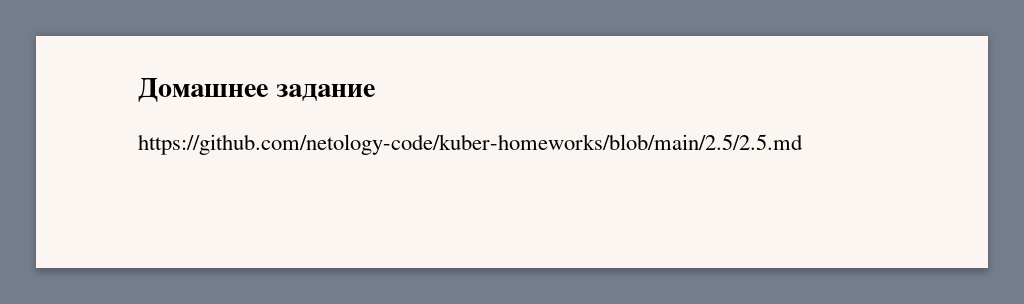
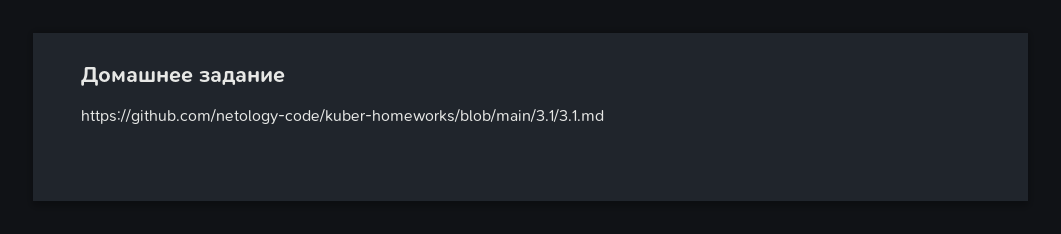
[138,134,803,155] https://github.com/netology-code/kuber-homeworks/blob/main/2.5/2.5.md -> [81,108,604,125] https://github.com/netology-code/kuber-homeworks/blob/main/3.1/3.1.md

